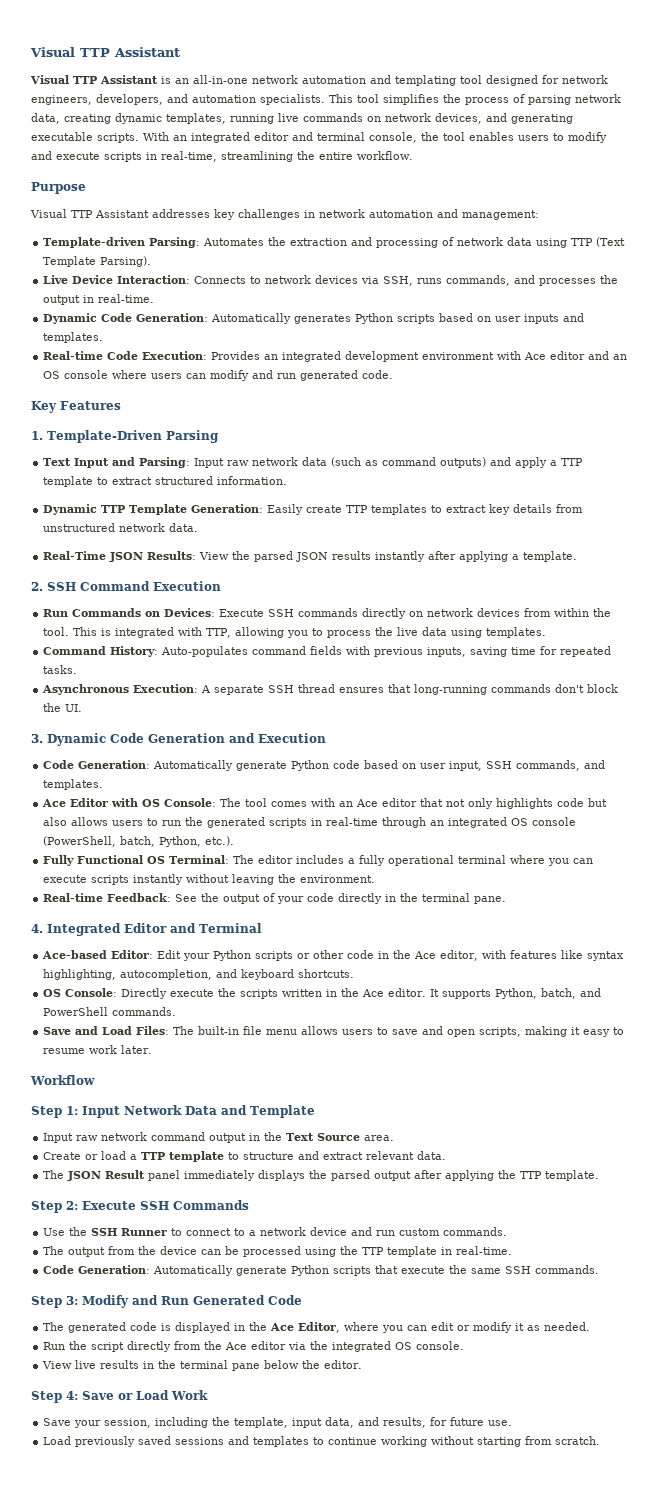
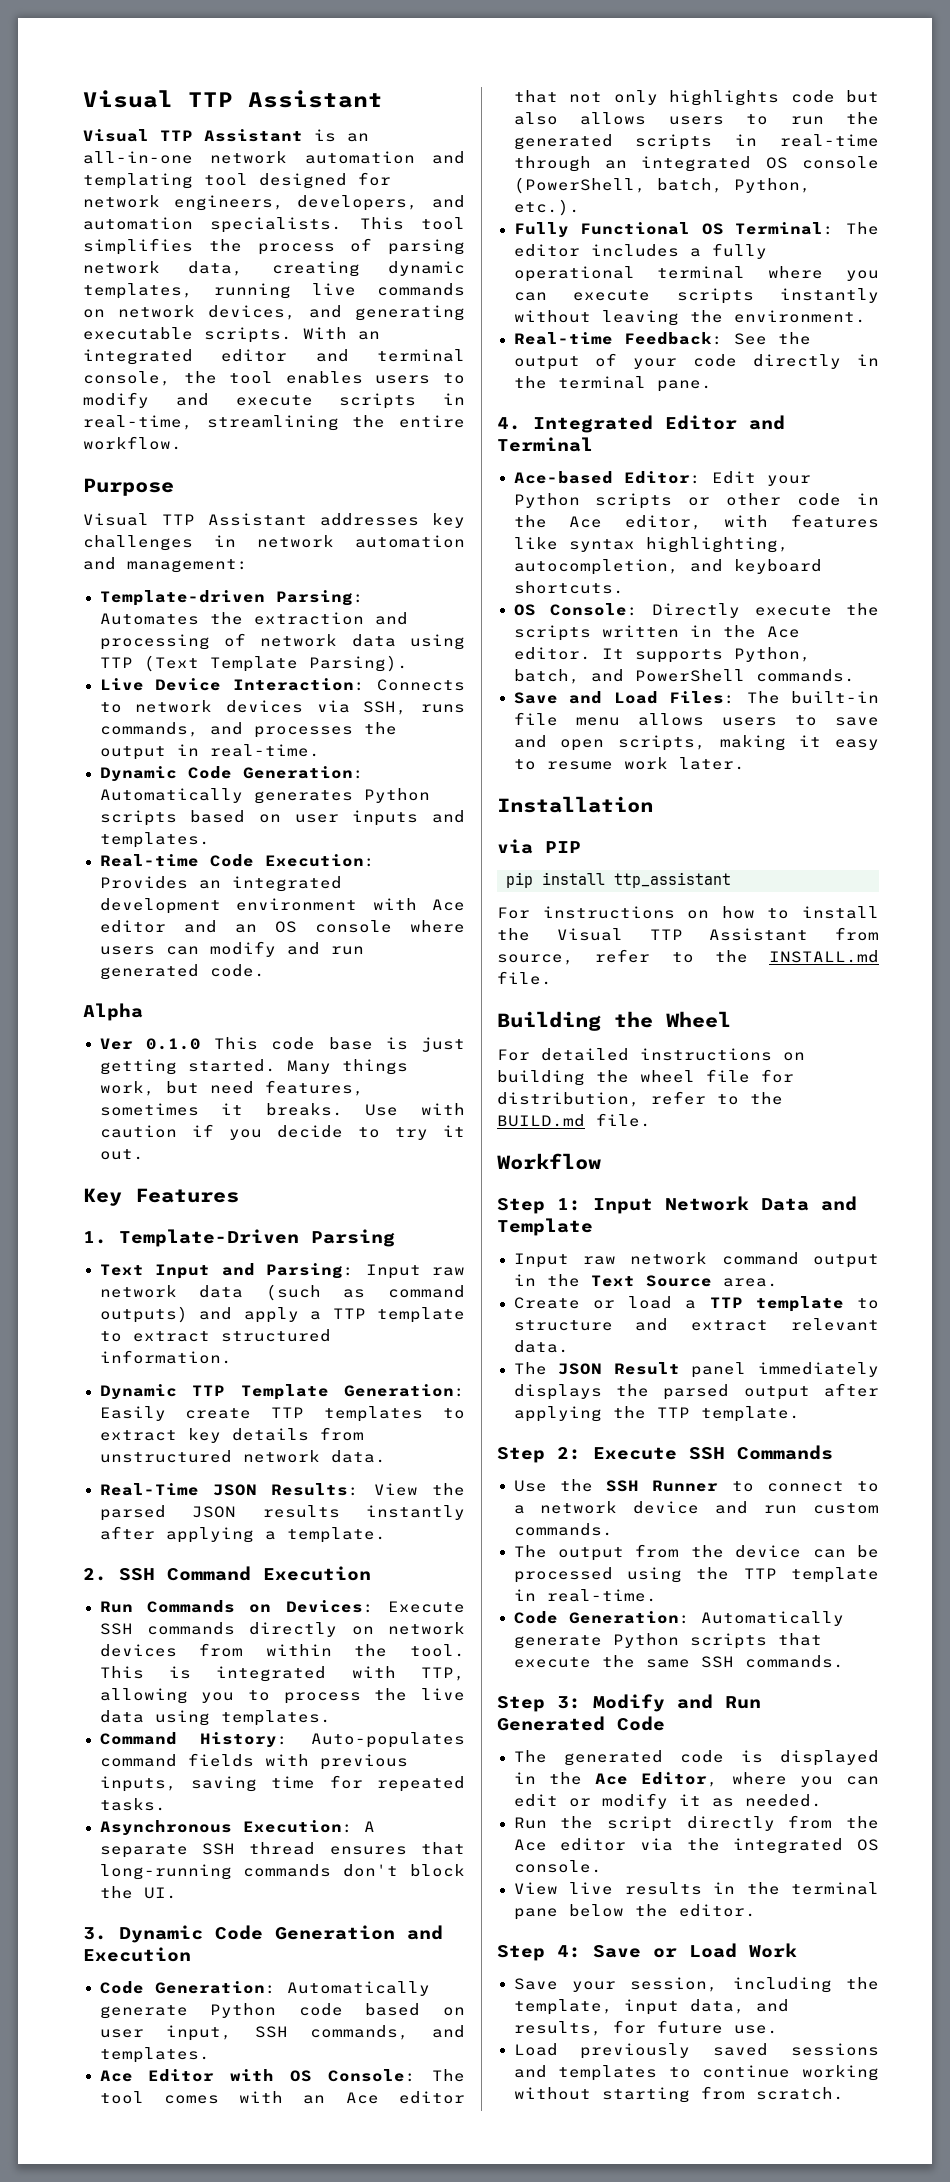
(394, 374) none -> [83,1003,143,1021] [99,1037,465,1052] [99,1059,408,1075] [99,1080,364,1096] [99,1103,465,1116] [99,1124,465,1140] [99,1149,144,1160] // Alpha // Ver 0.1.0 This code base is just getting started. Many things work, but need features, sometimes it breaks. Use with caution if you decide to try it out.
(153, 1049) none -> [497,796,653,813] [497,839,581,854] [506,872,731,888] [497,906,879,919] [497,927,879,941] [497,949,879,965] [497,971,552,985] [497,1011,731,1031] [497,1048,805,1061] [497,1069,794,1086] [497,1091,783,1107] [497,1113,651,1127] // Installation // via PIP // pip install ttp_assistant // For instructions on how to install the Visual TTP Assistant from source, refer to the INSTALL.md file. // Building the Wheel // For detailed instructions on building the wheel file for distribution, refer to the BUILD.md file.

